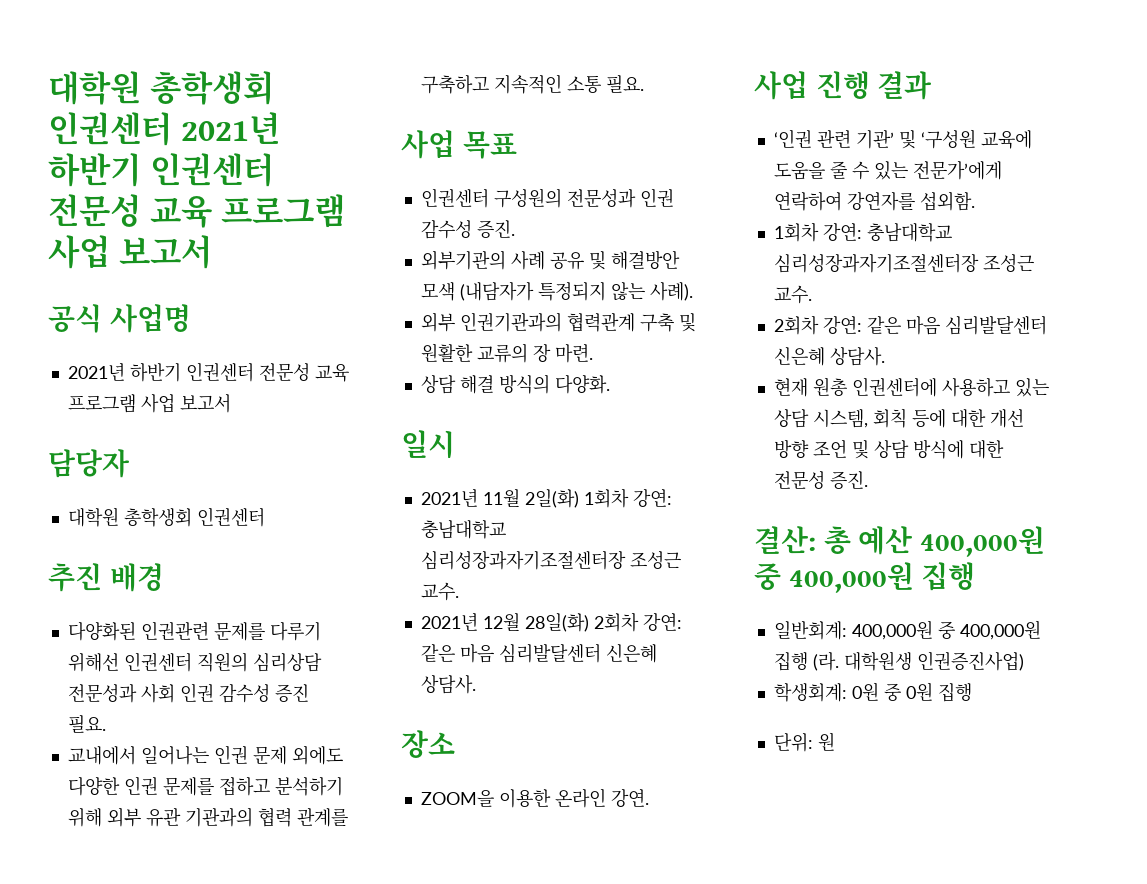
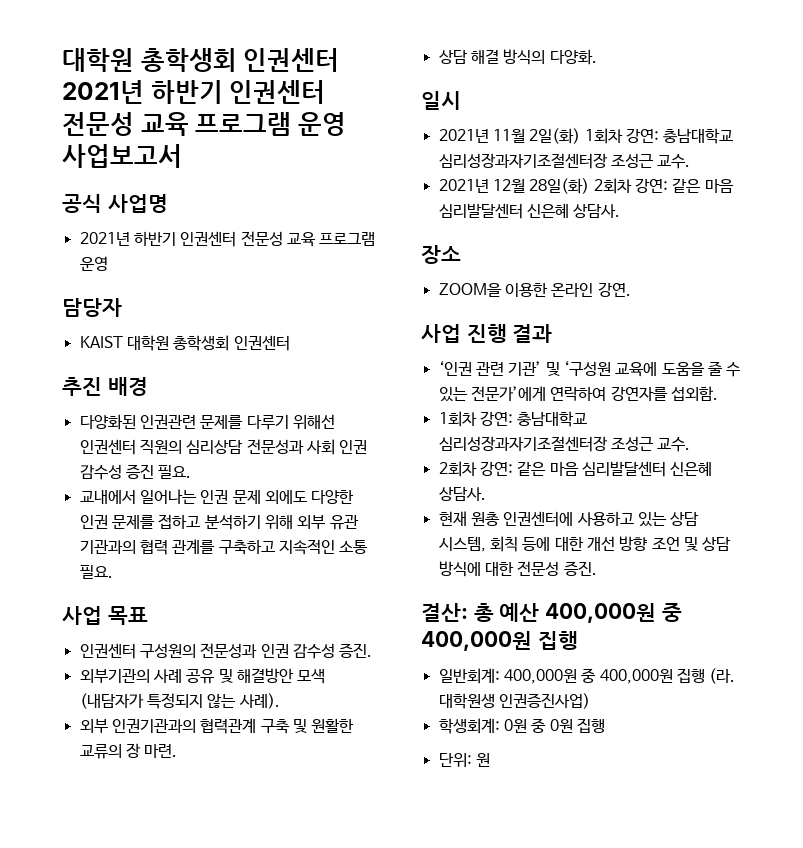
[48,235,212,269] 사업 보고서 -> [297,112,346,136] [62,144,182,168] 운영 사업보고서
[140,394,231,413] 사업 보고서 -> [79,256,108,271] 운영
(130, 463) none -> [79,336,123,348] KAIST

